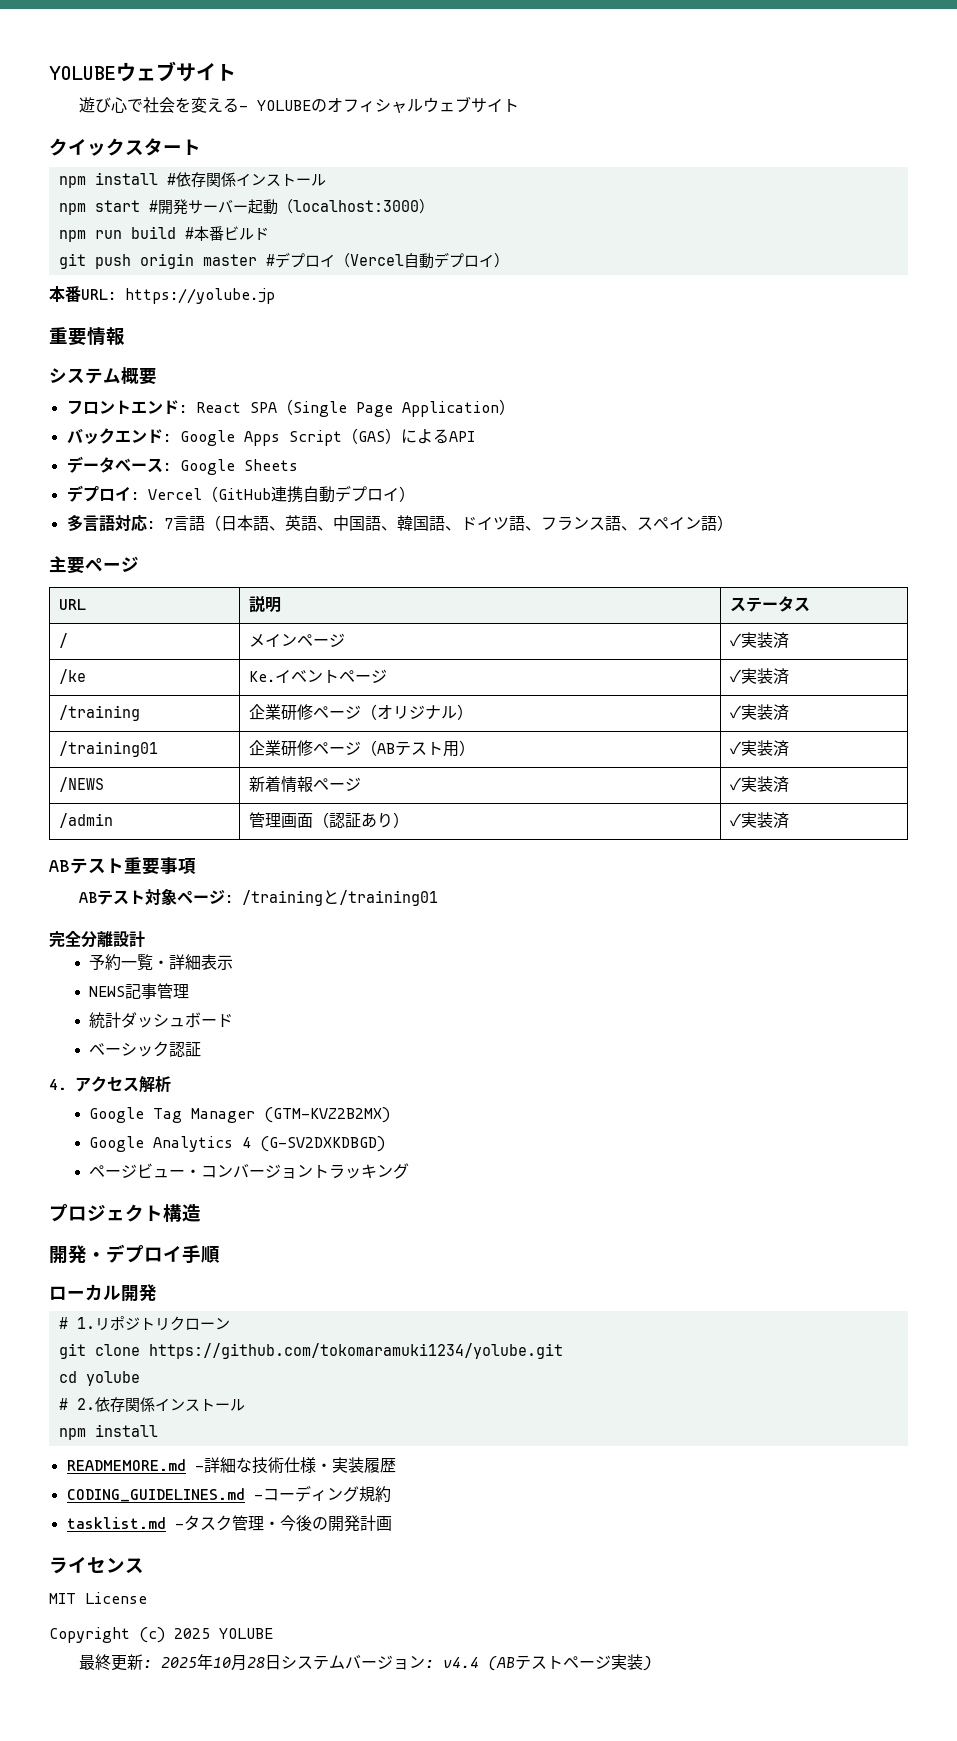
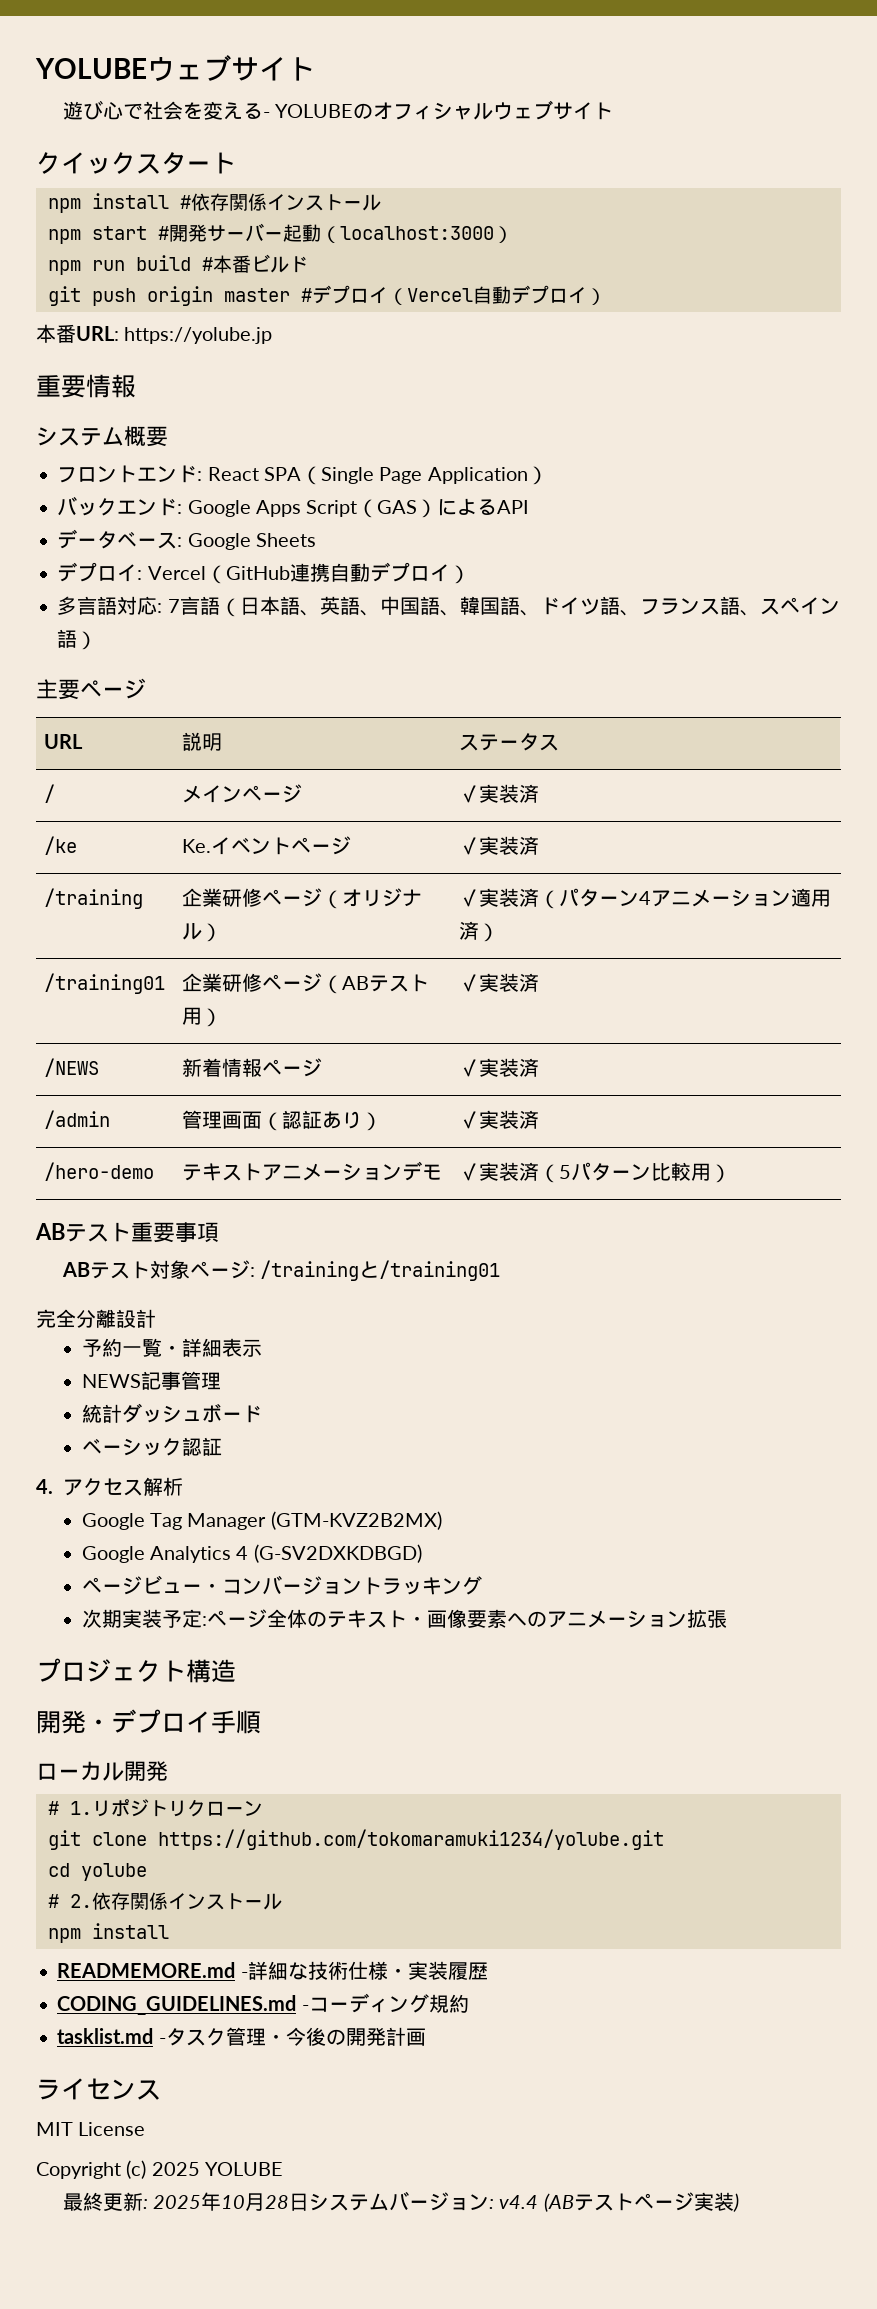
(789, 712) none -> [539,888,832,909] [459,921,500,942] （パターン4アニメーション適用済）
(789, 820) none -> [44,1162,155,1181] [182,1161,443,1181] [459,1162,732,1183] // /hero-demo | テキストアニメーションデモ | ✓実装済（5パターン比較用）
(410, 1171) none -> [81,1609,727,1628] // 次期実装予定:ページ全体のテキスト・画像要素へのアニメーション拡張

